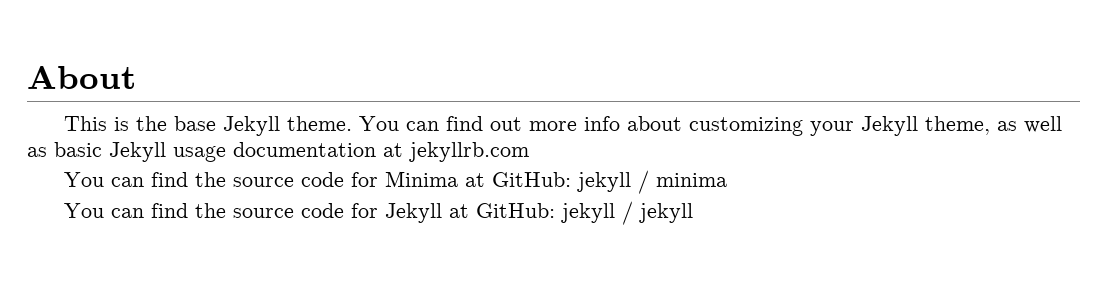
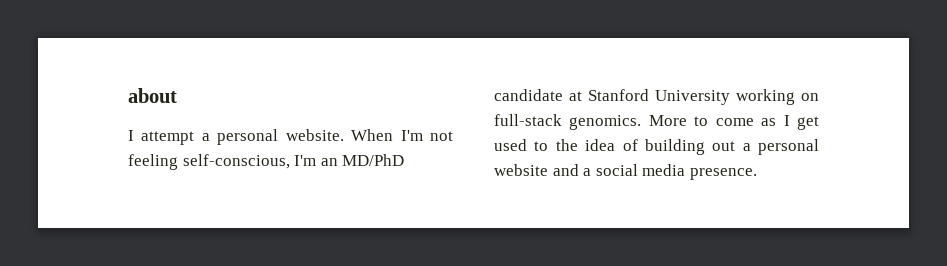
[27,66,136,89] [64,116,1063,136] [27,142,529,162] [64,170,728,194] [64,201,694,225] About // This is the base Jekyll theme. You can find out more info about customizing your Jekyll theme, as well as basic Jekyll usage documentation at jekyllrb.com // You can find the source code for Minima at GitHub: jekyll / minima // You can find the source code for Jekyll at GitHub: jekyll / jekyll -> [128,88,177,103] [128,129,453,145] [128,154,405,170] [494,89,819,105] [494,114,819,130] [494,139,819,155] [494,164,757,180] about // I attempt a personal website. When I'm not feeling self-conscious, I'm an MD/PhD candidate at Stanford University working on full-stack genomics. More to come as I get used to the idea of building out a personal website and a social media presence.

